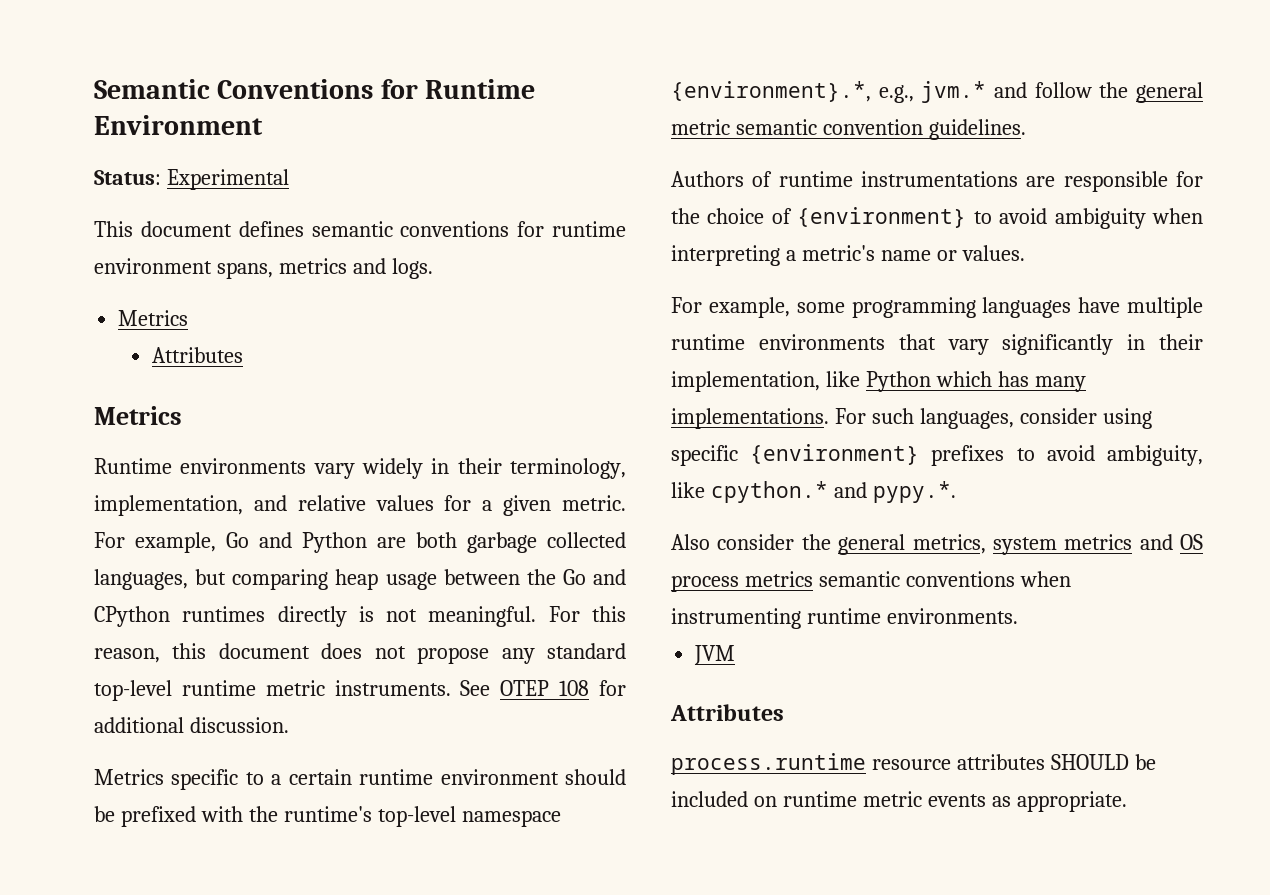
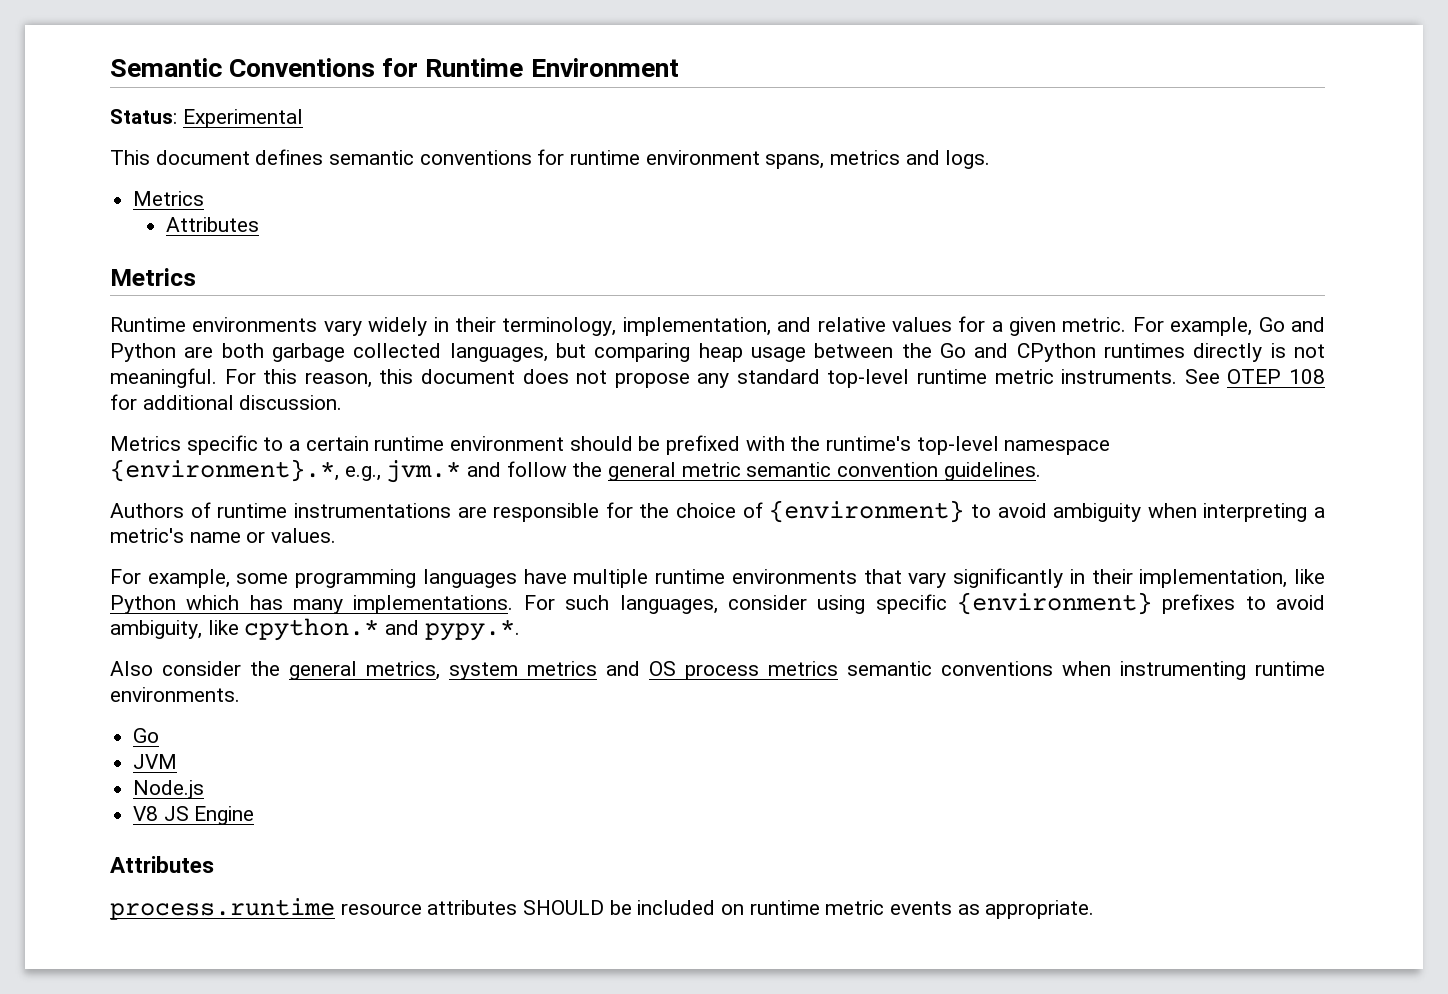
(1018, 616) none -> [133,728,160,743] // Go
(736, 655) none -> [133,780,205,799] [133,806,255,825] // Node.js // V8 JS Engine

